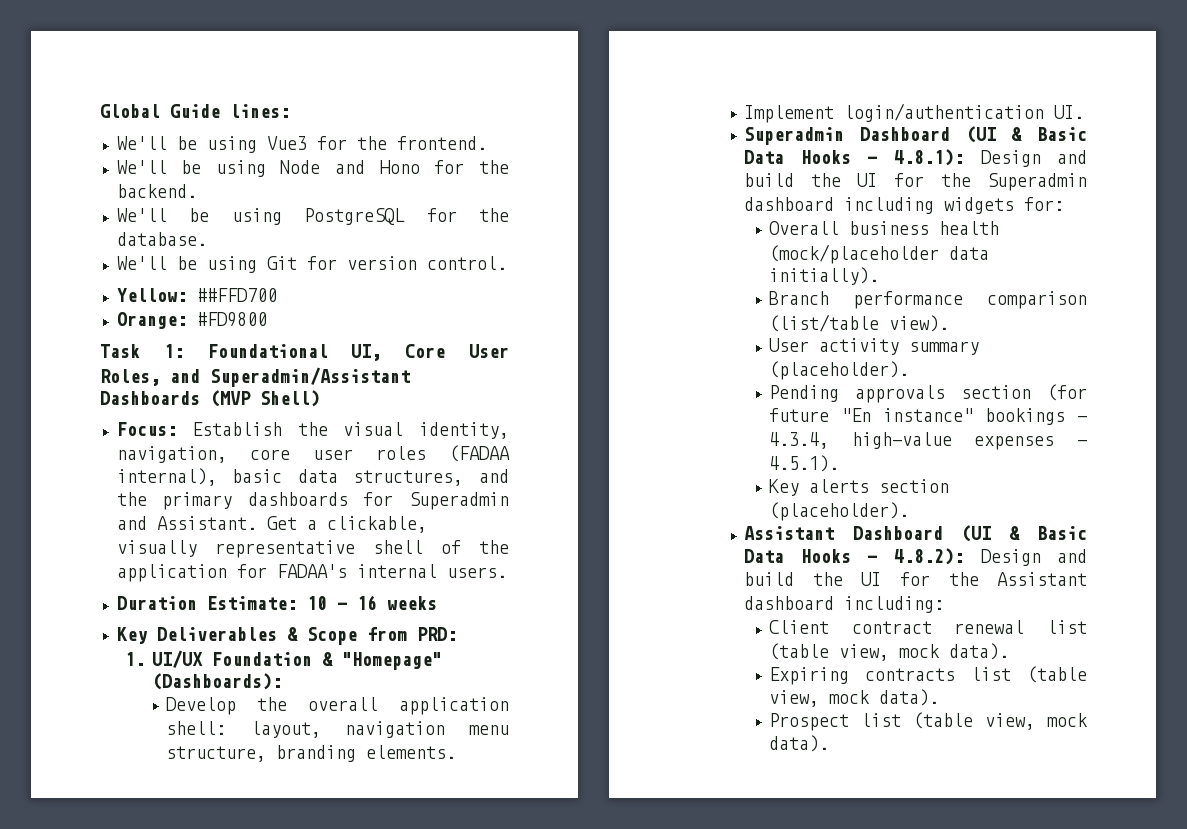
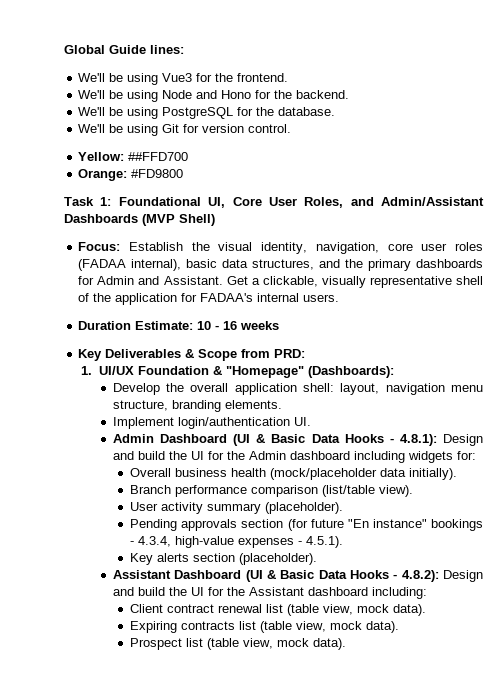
[210,367,410,387] Superadmin/Assistant -> [381,197,484,206] Admin/Assistant
[409,492,509,510] Superadmin -> [97,276,135,285] Admin
[744,127,845,145] Superadmin -> [112,434,154,443] Admin
[987,173,1087,191] Superadmin -> [248,451,286,460] Admin

